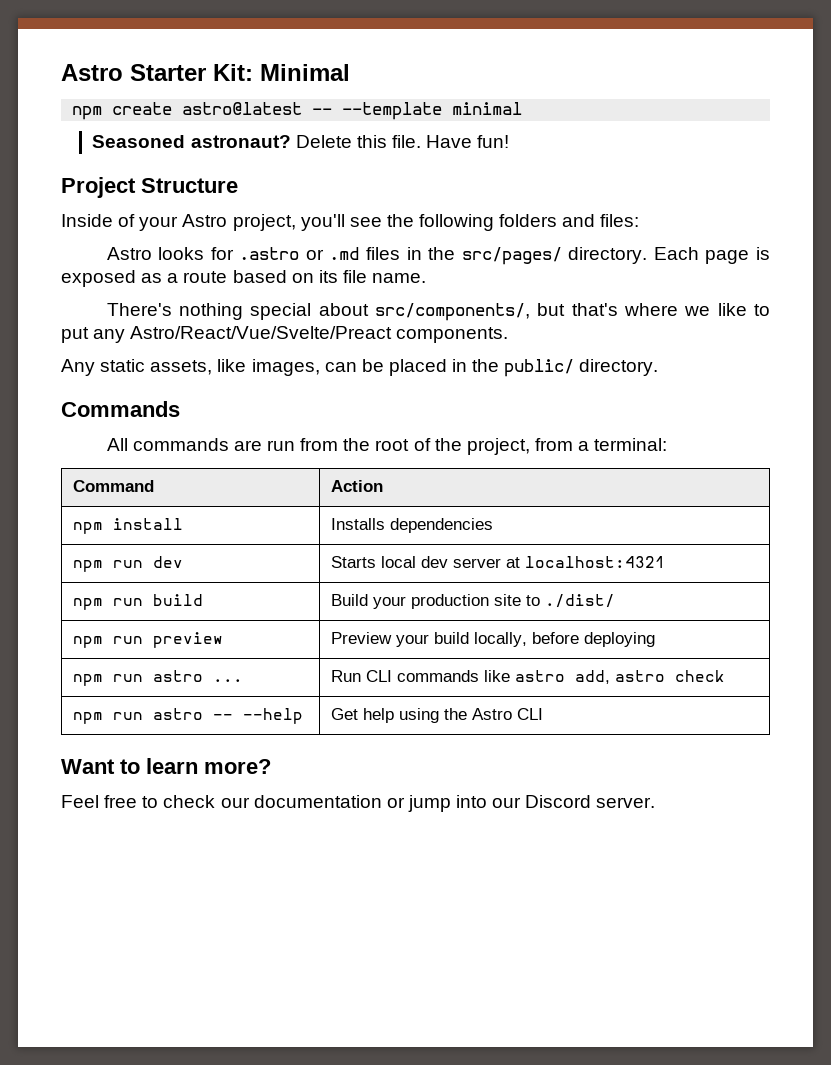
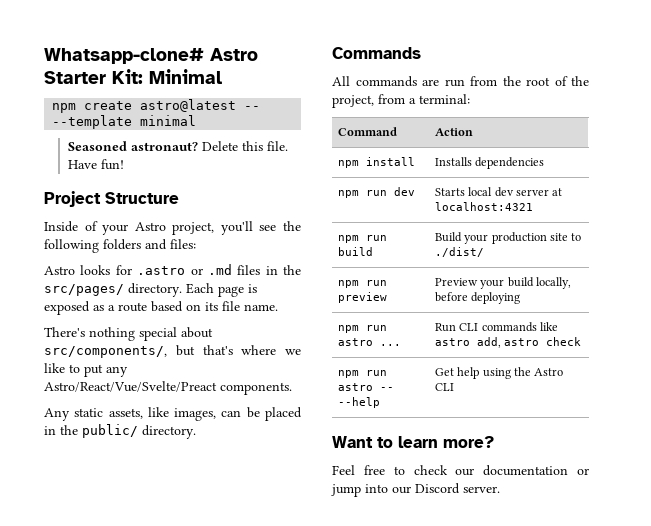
(61, 72) none -> [44,48,204,64] Whatsapp-clone#

